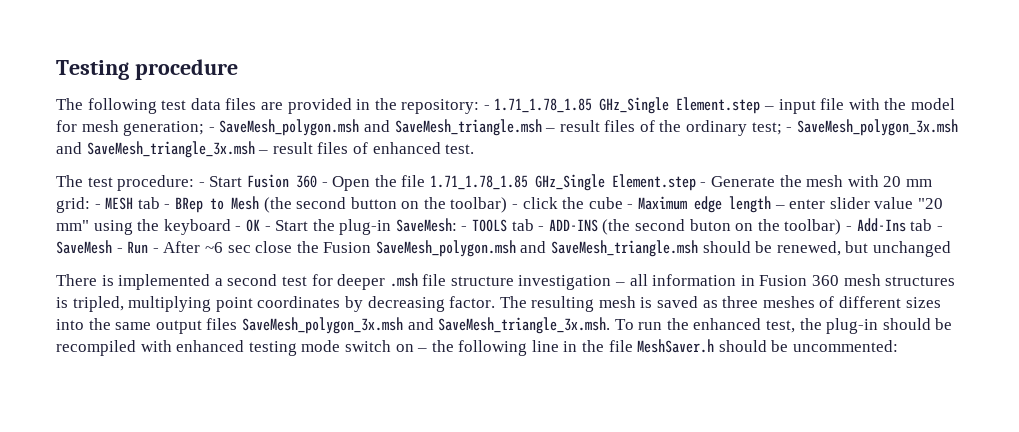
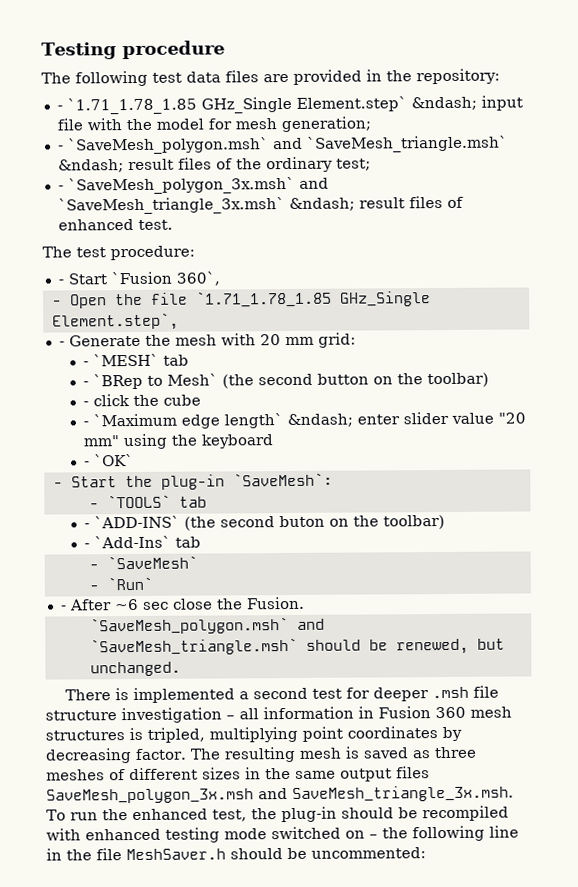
[483,97,775,114] - 1.71_1.78_1.85 GHz_Single Element.step – -> [56,96,477,115] // - `1.71_1.78_1.85 GHz_Single Element.step` &ndash;
[208,119,556,136] - SaveMesh_polygon.msh and SaveMesh_triangle.msh – -> [57,135,508,155] [57,159,124,173] // - `SaveMesh_polygon.msh` and `SaveMesh_triangle.msh` &ndash;
[786,119,958,136] [56,141,269,158] - SaveMesh_polygon_3x.msh and SaveMesh_triangle_3x.msh – -> [57,176,329,195] [57,197,355,215] // - `SaveMesh_polygon_3x.msh` and `SaveMesh_triangle_3x.msh` &ndash;
[198,174,317,188] - Start Fusion 360 -> [57,271,220,286] // - Start `Fusion 360`, //
[429,174,696,191] 1.71_1.78_1.85 GHz_Single Element.step -> [195,290,431,308] [51,312,179,331] `1.71_1.78_1.85 GHz_Single Element.step`, //
[94,196,259,213] - MESH tab - BRep to Mesh -> [82,353,189,367] [82,373,218,390] // - `MESH` tab // - `BRep to Mesh`
(508, 205) none -> (489, 380) //
[627,196,785,213] - Maximum edge length – -> [82,413,353,429] // - `Maximum edge length` &ndash;
[235,219,260,232] - OK -> [83,454,134,467] // - `OK` //
[395,218,598,232] SaveMesh: - TOOLS tab - ADD-INS -> [232,472,333,487] [88,494,207,509] [83,515,180,529] `SaveMesh`: // - `TOOLS` tab // - `ADD-INS`
[845,218,943,232] [56,240,149,254] - Add-Ins tab - SaveMesh - Run -> [83,535,201,549] [88,555,198,570] [88,576,153,591] // - `Add-Ins` tab // - `SaveMesh` // - `Run` //
[323,240,699,257] Fusion SaveMesh_polygon.msh and SaveMesh_triangle.msh -> [245,596,305,610] [89,617,325,635] [89,637,298,656] Fusion. // `SaveMesh_polygon.msh` and `SaveMesh_triangle.msh`
[873,241,952,257] unchanged -> [89,661,181,677] unchanged.
[56,319,84,330] into -> [245,767,261,780] in
[344,340,391,352] switch -> [271,826,341,840] switched

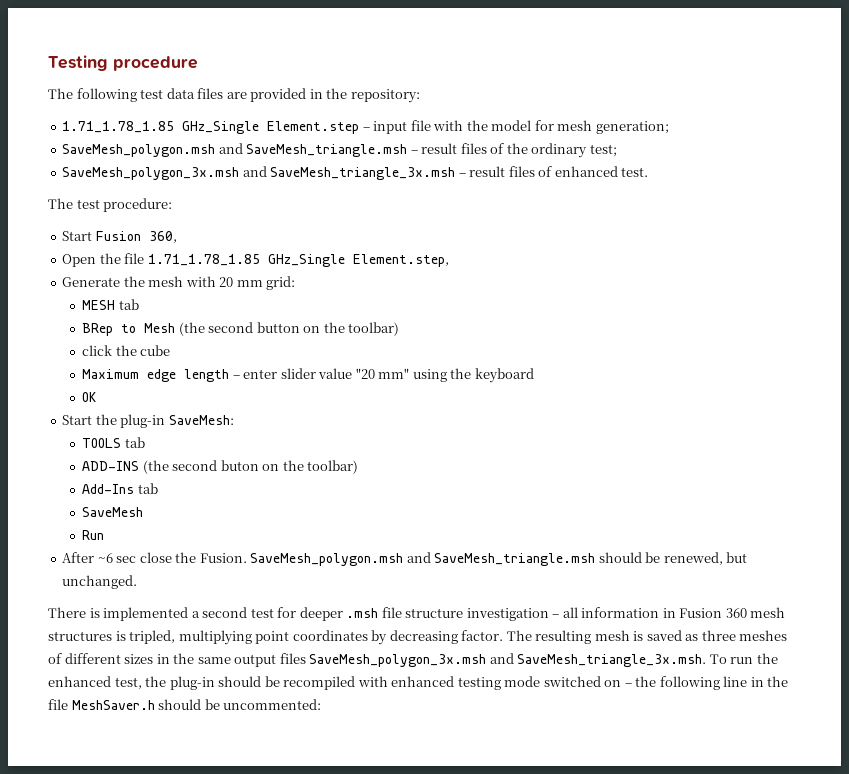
[56,96,477,115] - `1.71_1.78_1.85 GHz_Single Element.step` &ndash; -> [62,121,370,134] 1.71_1.78_1.85 GHz_Single Element.step –
[57,135,508,155] [57,159,124,173] - `SaveMesh_polygon.msh` and `SaveMesh_triangle.msh` &ndash; -> [62,143,418,157] SaveMesh_polygon.msh and SaveMesh_triangle.msh –
[57,176,329,195] [57,197,355,215] - `SaveMesh_polygon_3x.msh` and `SaveMesh_triangle_3x.msh` &ndash; -> [62,166,466,180] SaveMesh_polygon_3x.msh and SaveMesh_triangle_3x.msh –
[57,271,220,286] [51,290,431,309] [51,312,179,331] [58,341,65,347] - Start `Fusion 360`, // - Open the file `1.71_1.78_1.85 GHz_Single Element.step`, // - -> [62,231,177,243] [62,253,449,267] Start Fusion 360, // Open the file 1.71_1.78_1.85 GHz_Single Element.step, //
[82,353,189,367] [82,373,218,390] - `MESH` tab // - `BRep to Mesh` -> [82,299,139,310] [82,323,176,336] MESH tab // BRep to Mesh
[82,401,89,407] - -> (400, 329) none
[82,413,353,429] - `Maximum edge length` &ndash; -> [82,369,240,382] Maximum edge length –
[83,454,134,467] [52,472,333,490] [88,494,207,509] [83,515,180,529] - `OK` // - Start the plug-in `SaveMesh`: // - `TOOLS` tab // - `ADD-INS` -> [82,392,97,402] [62,414,234,428] [82,437,145,448] [82,461,140,471] OK // Start the plug-in SaveMesh: // TOOLS tab // ADD-INS
[83,535,201,549] [88,555,198,570] [88,576,153,591] [60,605,67,611] - `Add-Ins` tab // - `SaveMesh` // - `Run` // - -> [82,483,158,494] [82,507,144,517] [82,530,105,540] Add-Ins tab // SaveMesh // Run //
[89,617,325,635] [89,637,298,656] // `SaveMesh_polygon.msh` and `SaveMesh_triangle.msh` -> [250,552,596,566] SaveMesh_polygon.msh and SaveMesh_triangle.msh

